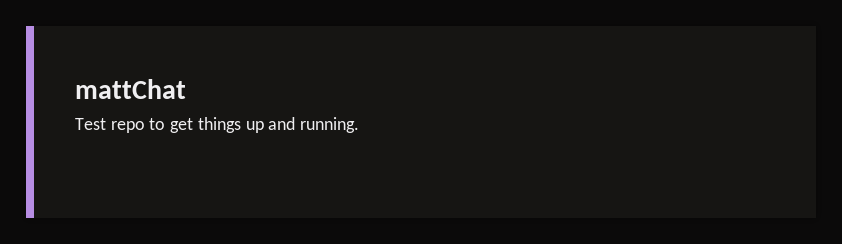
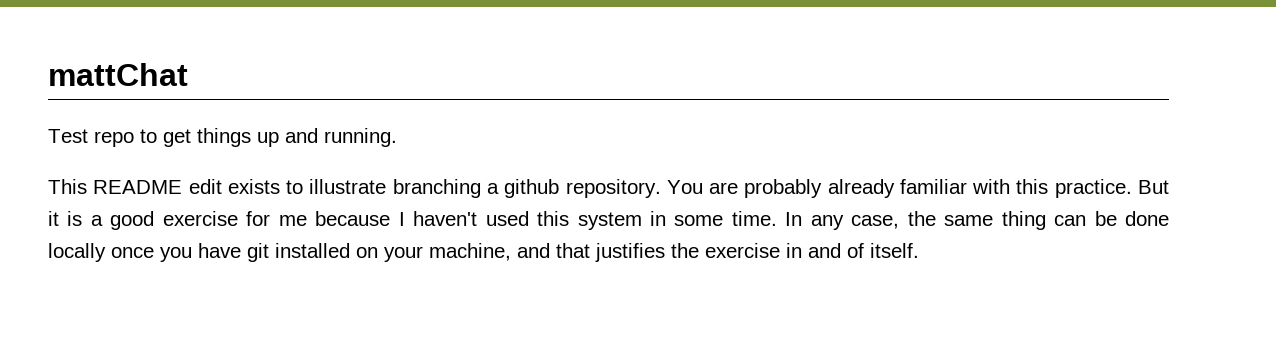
(360, 125) none -> [48,179,1170,198] [48,211,1169,230] [48,243,919,262] // This README edit exists to illustrate branching a github repository. You are probably already familiar with this practice. But it is a good exercise for me because I haven't used this system in some time. In any case, the same thing can be done locally once you have git installed on your machine, and that justifies the exercise in and of itself.

